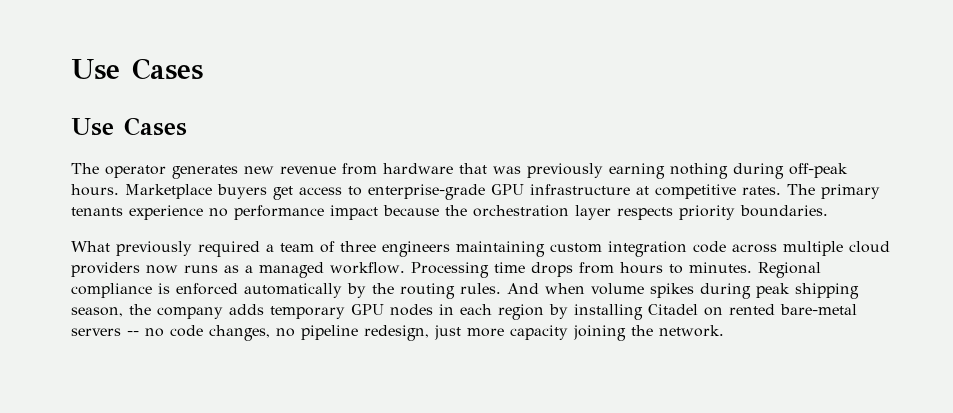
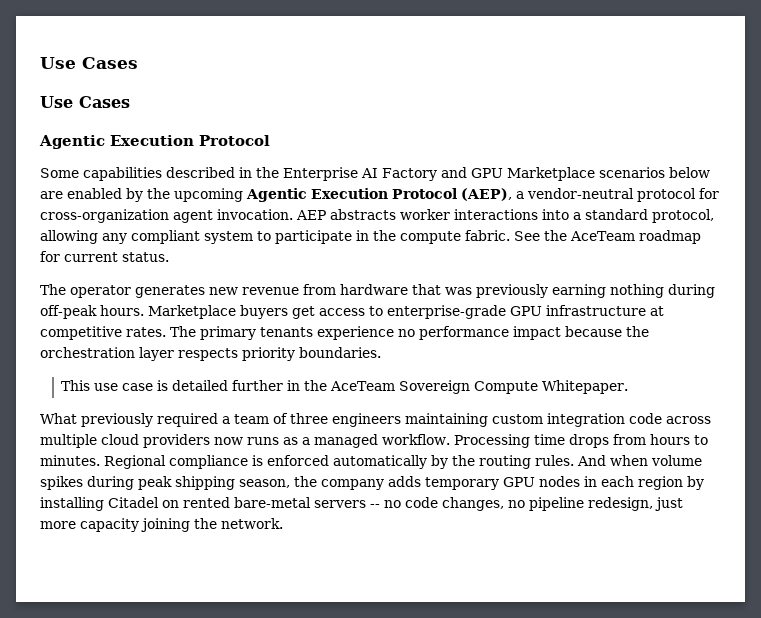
(187, 126) none -> [39,135,270,149] [40,167,710,181] [40,188,719,202] [40,209,714,223] [40,230,701,244] [40,251,169,262] // Agentic Execution Protocol // Some capabilities described in the Enterprise AI Factory and GPU Marketplace scenarios below are enabled by the upcoming Agentic Execution Protocol (AEP), a vendor-neutral protocol for cross-organization agent invocation. AEP abstracts worker interactions into a standard protocol, allowing any compliant system to participate in the compute fabric. See the AceTeam roadmap for current status.
(828, 211) none -> [60,380,628,394] // This use case is detailed further in the AceTeam Sovereign Compute Whitepaper.

